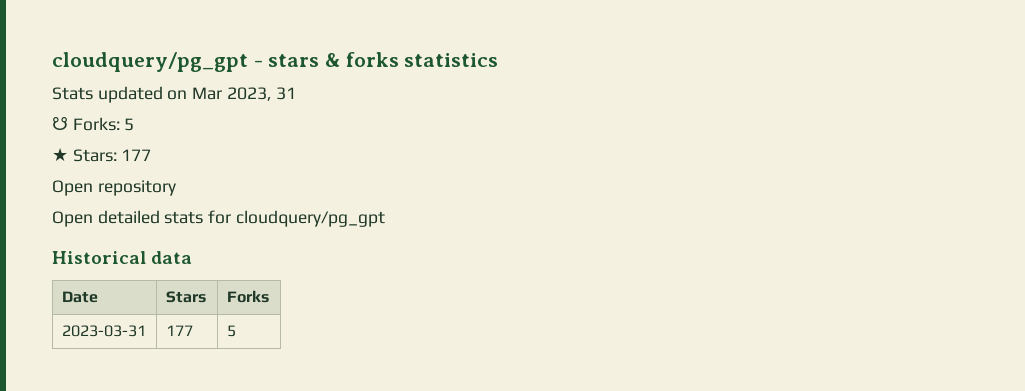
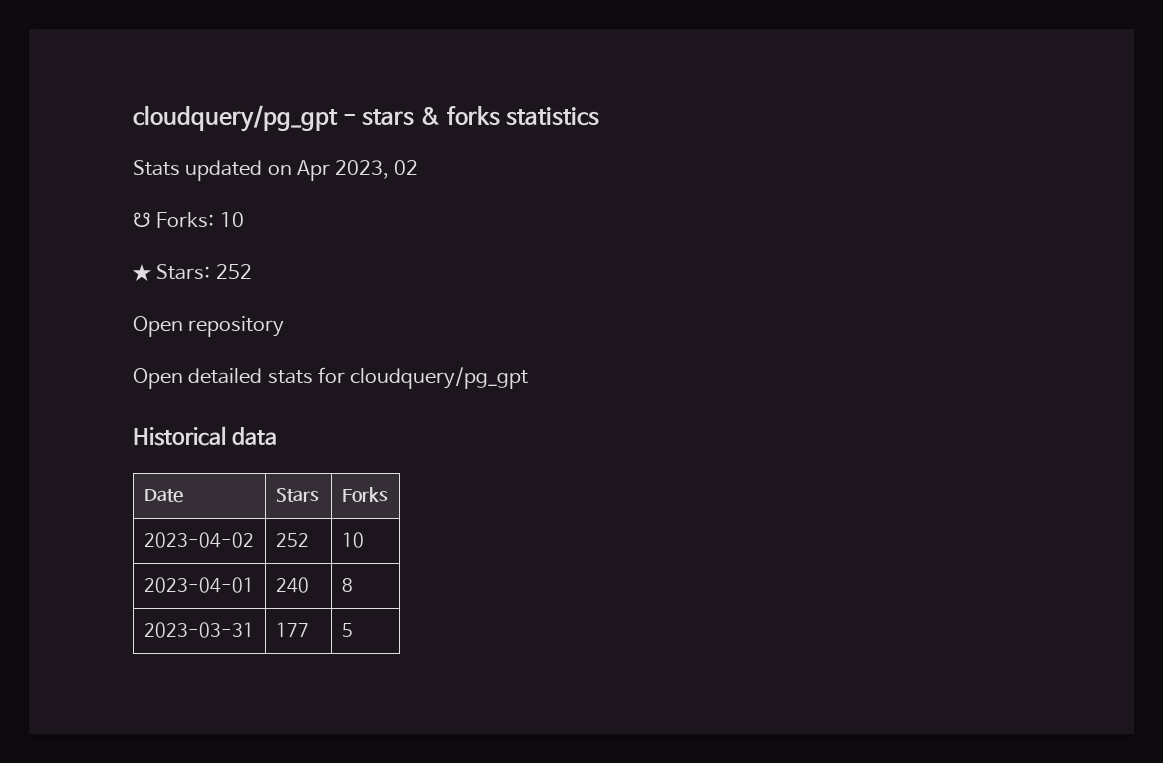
[192,87,296,101] Mar 2023, 31 -> [296,160,419,181] Apr 2023, 02
[124,118,135,131] 5 -> [219,212,244,227] 10
[121,149,152,161] 177 -> [215,264,252,279] 252
(269, 296) none -> [143,532,254,548] [275,533,309,547] [341,532,364,548] [143,577,254,593] [275,577,309,593] [341,578,353,592] // 2023-04-02 | 252 | 10 // 2023-04-01 | 240 | 8

